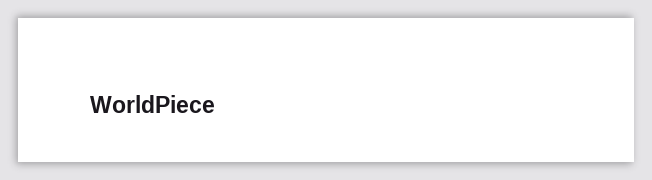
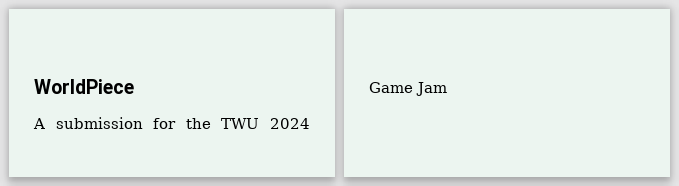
(215, 104) none -> [33,117,310,129] [369,82,447,96] // A submission for the TWU 2024 Game Jam

